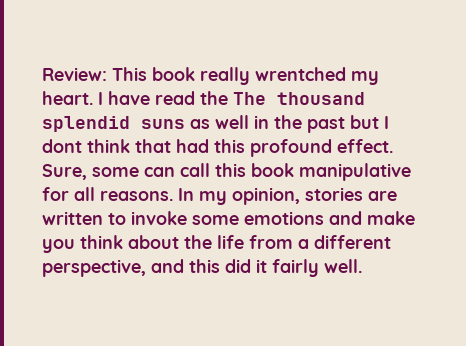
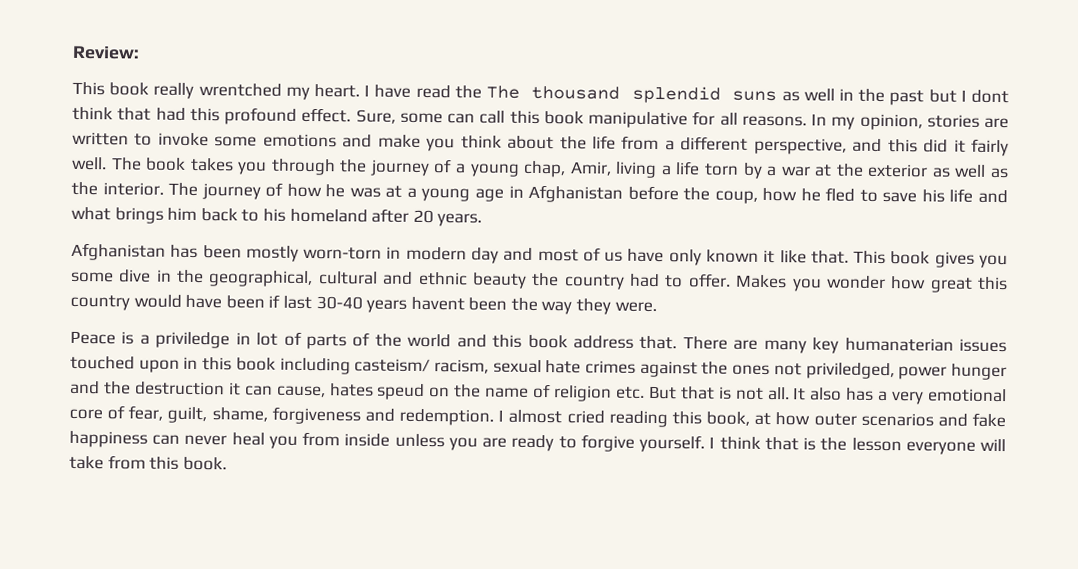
(107, 74) none -> (140, 52) //
(362, 266) none -> [110,157,1009,179] [71,181,1008,204] [71,206,483,227] [71,242,1009,269] [71,269,1008,293] [70,294,657,315] [70,330,1008,354] [70,355,1008,381] [70,380,1007,405] [69,405,1006,428] [69,430,1006,455] [69,455,227,471] The book takes you through the journey of a young chap, Amir, living a life torn by a war at the exterior as well as the interior. The journey of how he was at a young age in Afghanistan before the coup, how he fled to save his life and what brings him back to his homeland after 20 years. // Afghanistan has been mostly worn-torn in modern day and most of us have only known it like that. This book gives you some dive in the geographical, cultural and ethnic beauty the country had to offer. Makes you wonder how great this country would have been if last 30-40 years havent been the way they were. // Peace is a priviledge in lot of parts of the world and this book address that. There are many key humanaterian issues touched upon in this book including casteism/ racism, sexual hate crimes against the ones not priviledged, power hunger and the destruction it can cause, hates speud on the name of religion etc. But that is not all. It also has a very emotional core of fear, guilt, shame, forgiveness and redemption. I almost cried reading this book, at how outer scenarios and fake happiness can never heal you from inside unless you are ready to forgive yourself. I think that is the lesson everyone will take from this book.

